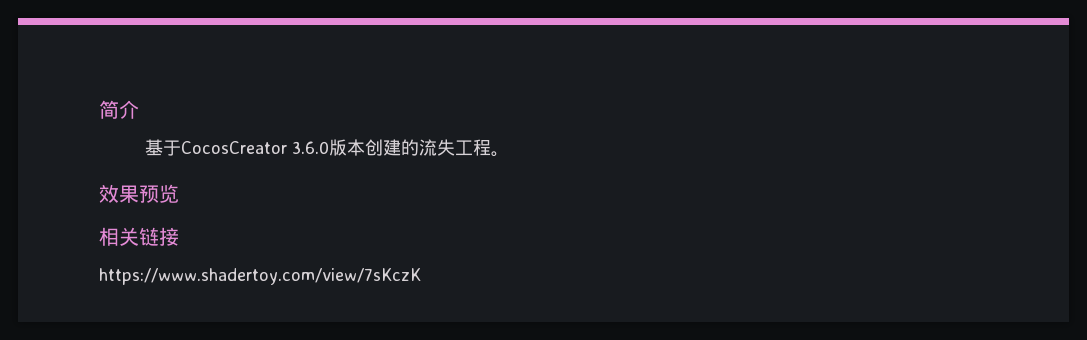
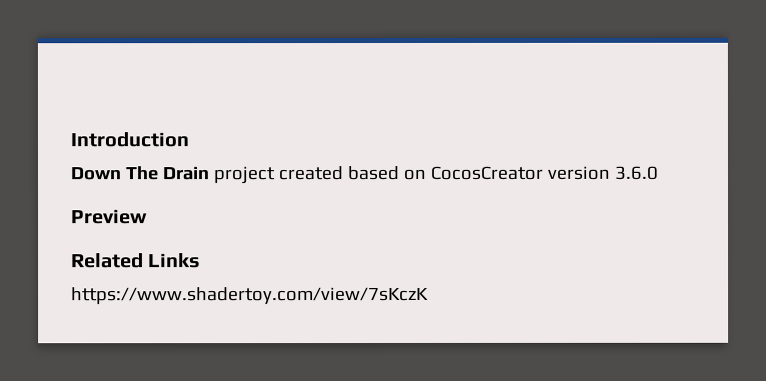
[99,100,139,119] [145,139,510,157] [99,184,179,203] [99,227,179,246] 简介 // 基于CocosCreator 3.6.0版本创建的流失工程。 // 效果预览 // 相关链接 -> [70,132,189,148] [70,165,658,185] [71,209,148,225] [71,253,202,269] Introduction // Down The Drain project created based on CocosCreator version 3.6.0 // Preview // Related Links

